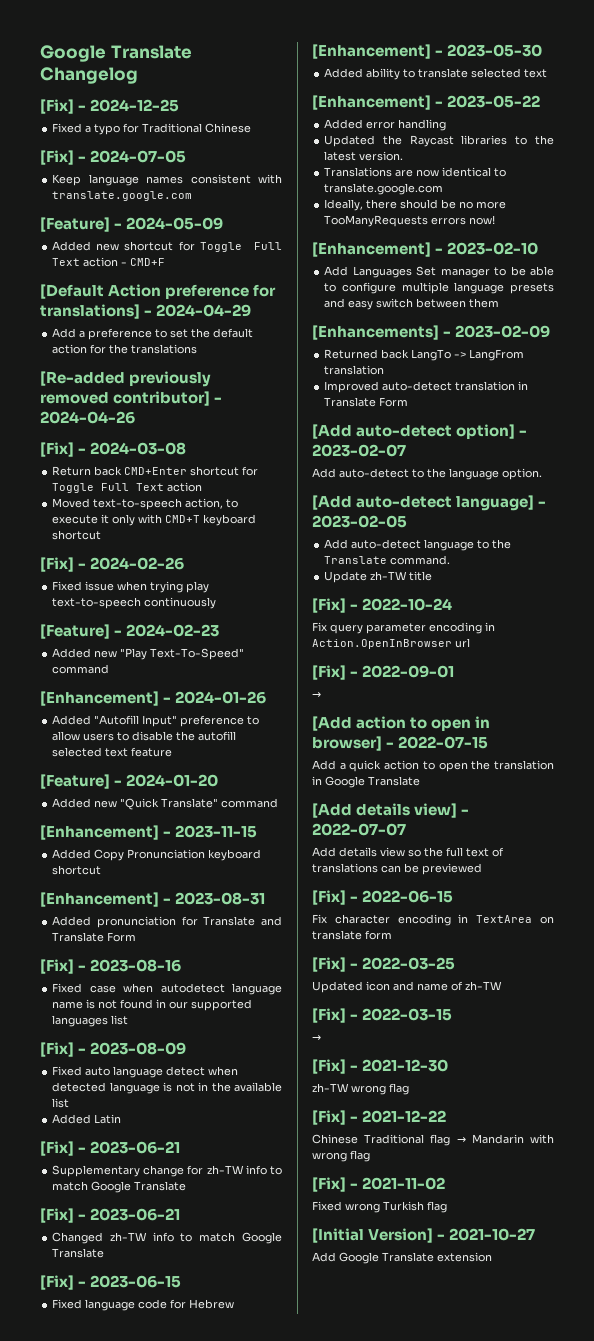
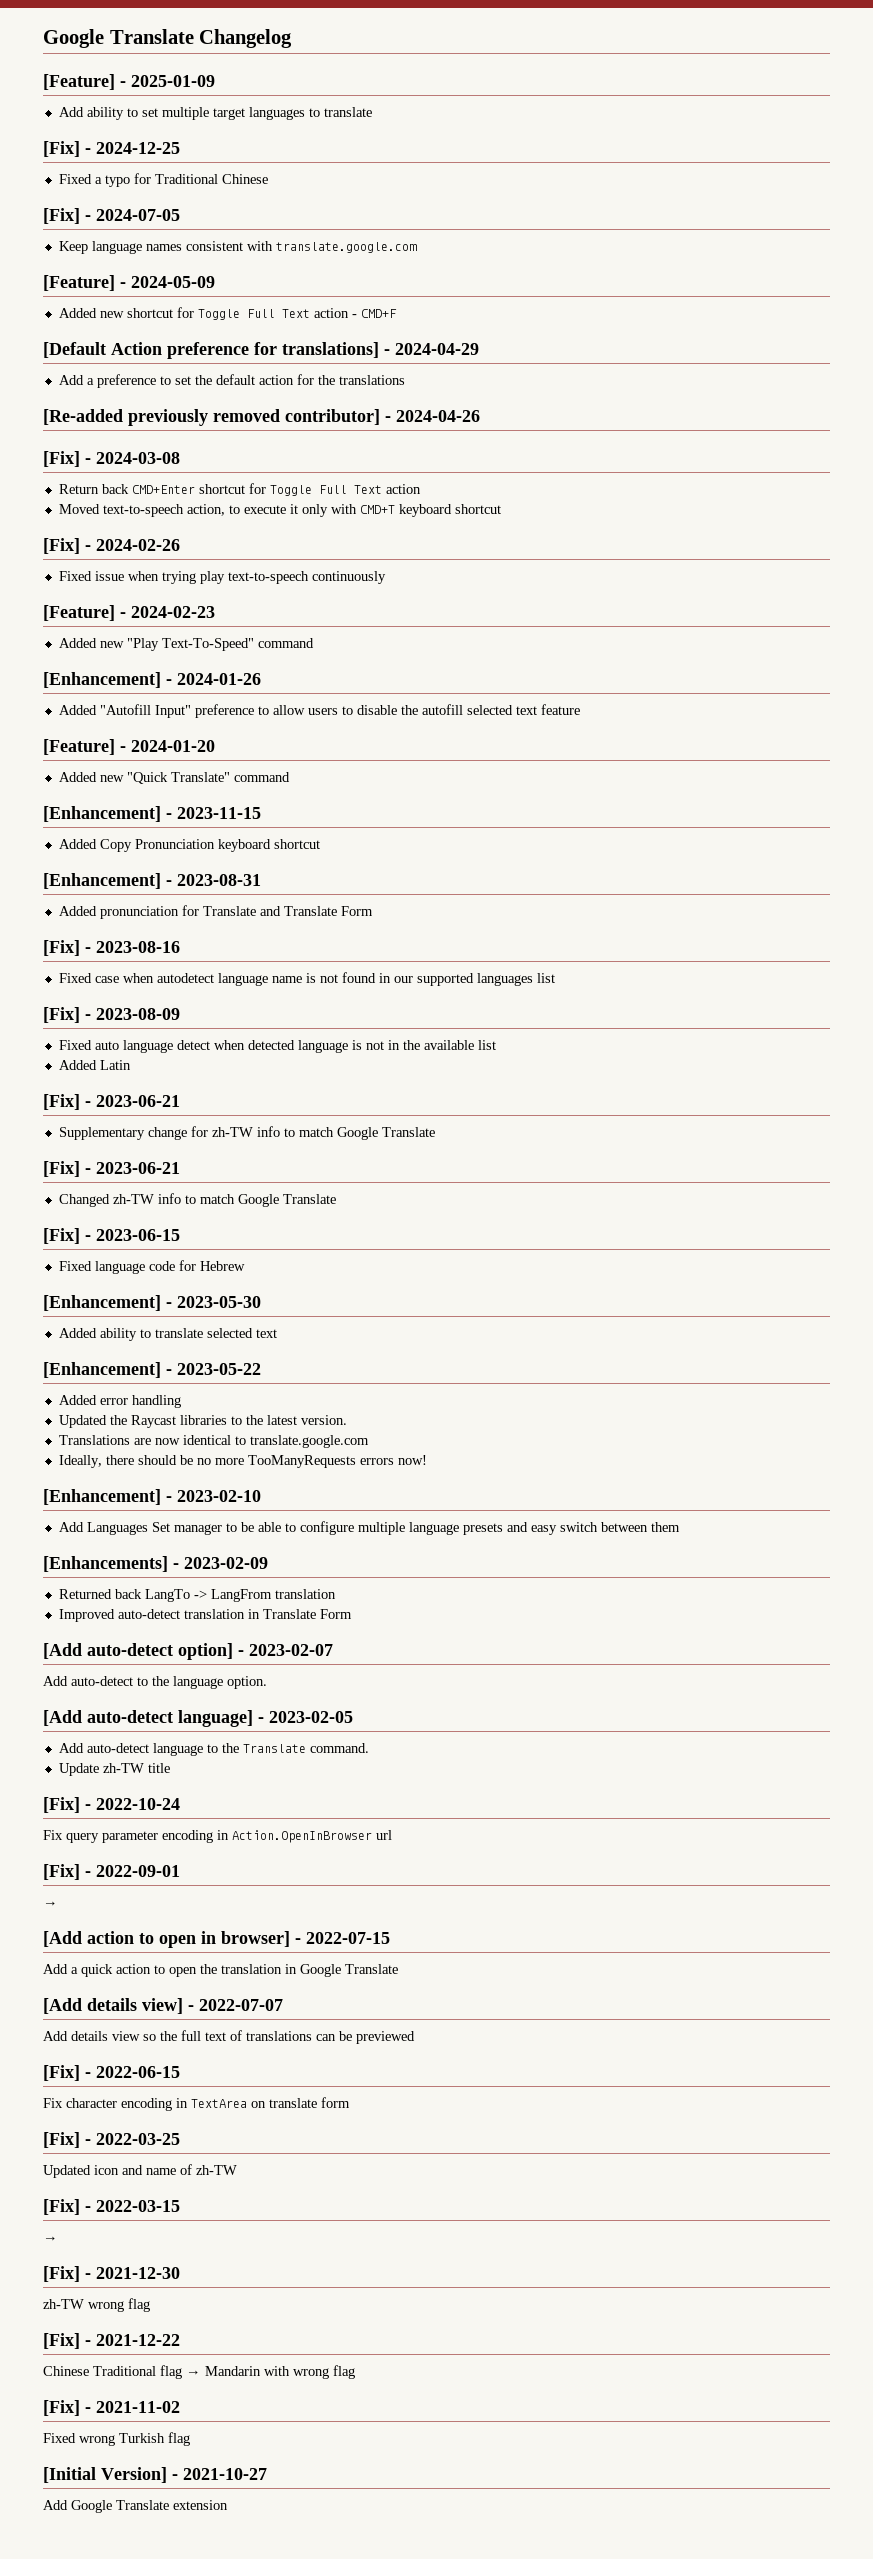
(138, 75) none -> [43,74,215,90] [58,107,372,120] // [Feature] - 2025-01-09 // Add ability to set multiple target languages to translate

